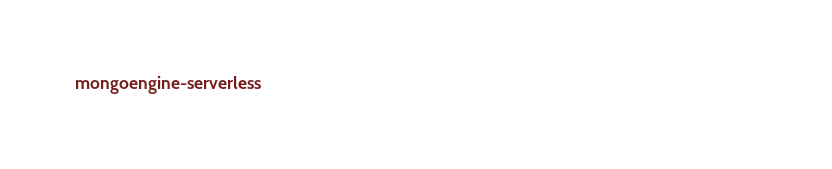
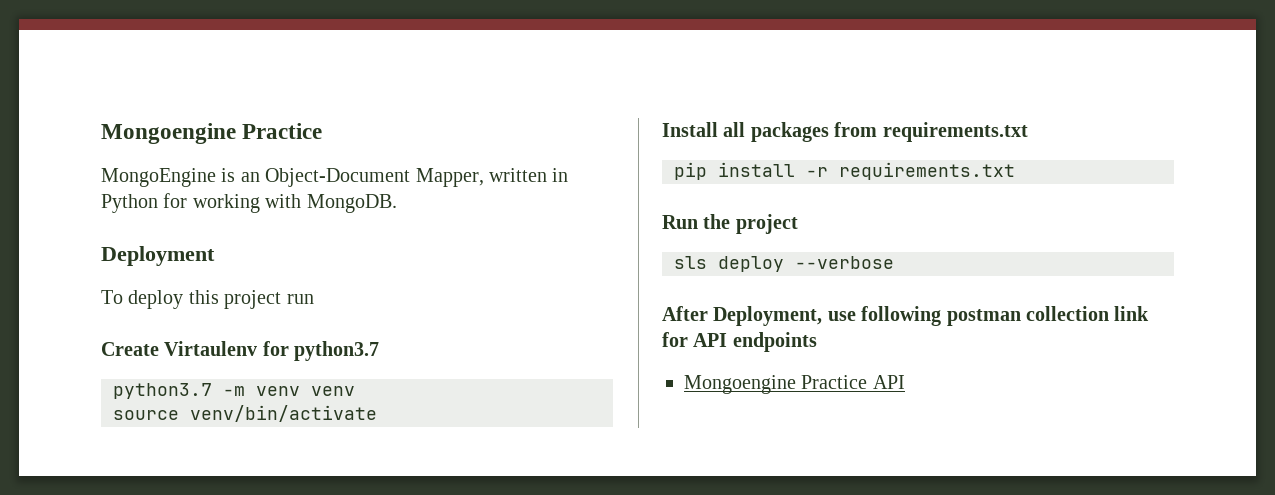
[75,76,261,94] mongoengine-serverless -> [101,123,323,144] [101,168,569,187] [101,193,397,213] [101,246,215,266] [101,290,314,309] [101,341,380,361] [113,383,355,399] [113,405,377,422] [662,122,1028,142] [674,162,1015,180] [662,214,798,234] [674,256,894,272] [662,306,1150,326] [662,332,817,352] [684,375,905,394] Mongoengine Practice // MongoEngine is an Object-Document Mapper, written in Python for working with MongoDB. // Deployment // To deploy this project run // Create Virtaulenv for python3.7 // python3.7 -m venv venv // source venv/bin/activate // Install all packages from requirements.txt // pip install -r requirements.txt // Run the project // sls deploy --verbose // After Deployment, use following postman collection link for API endpoints // Mongoengine Practice API

